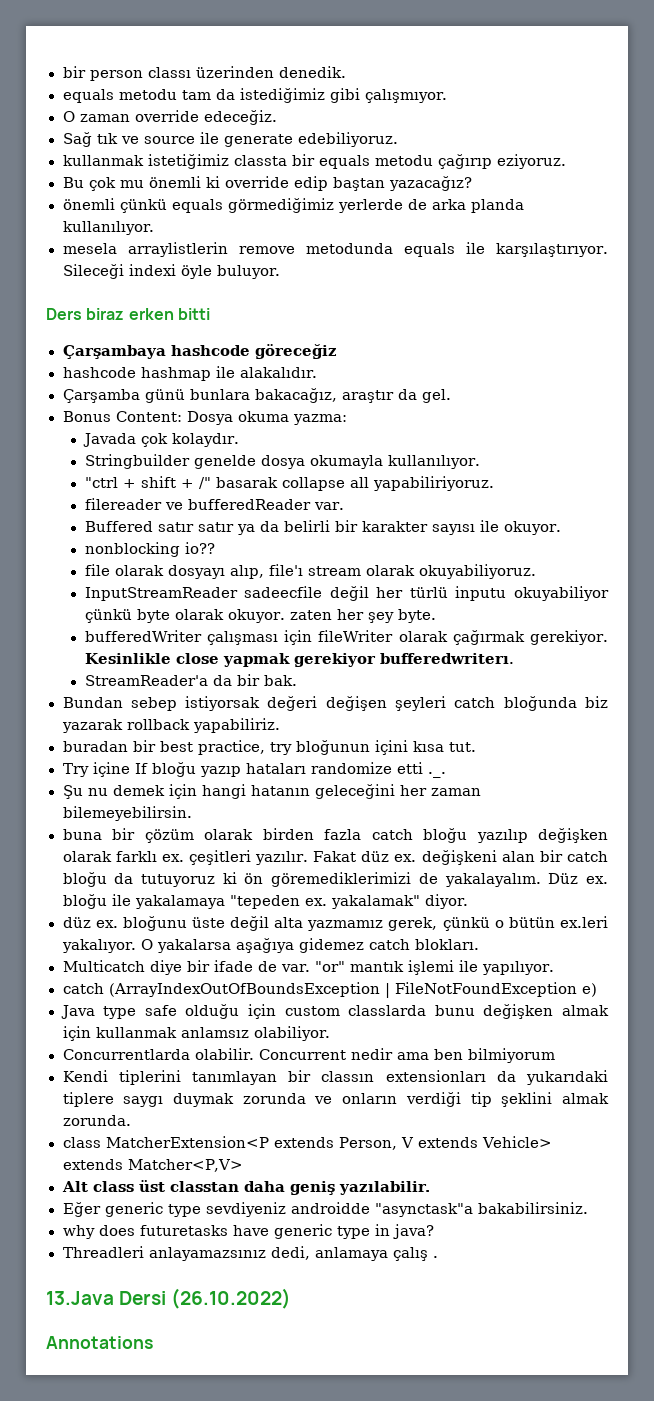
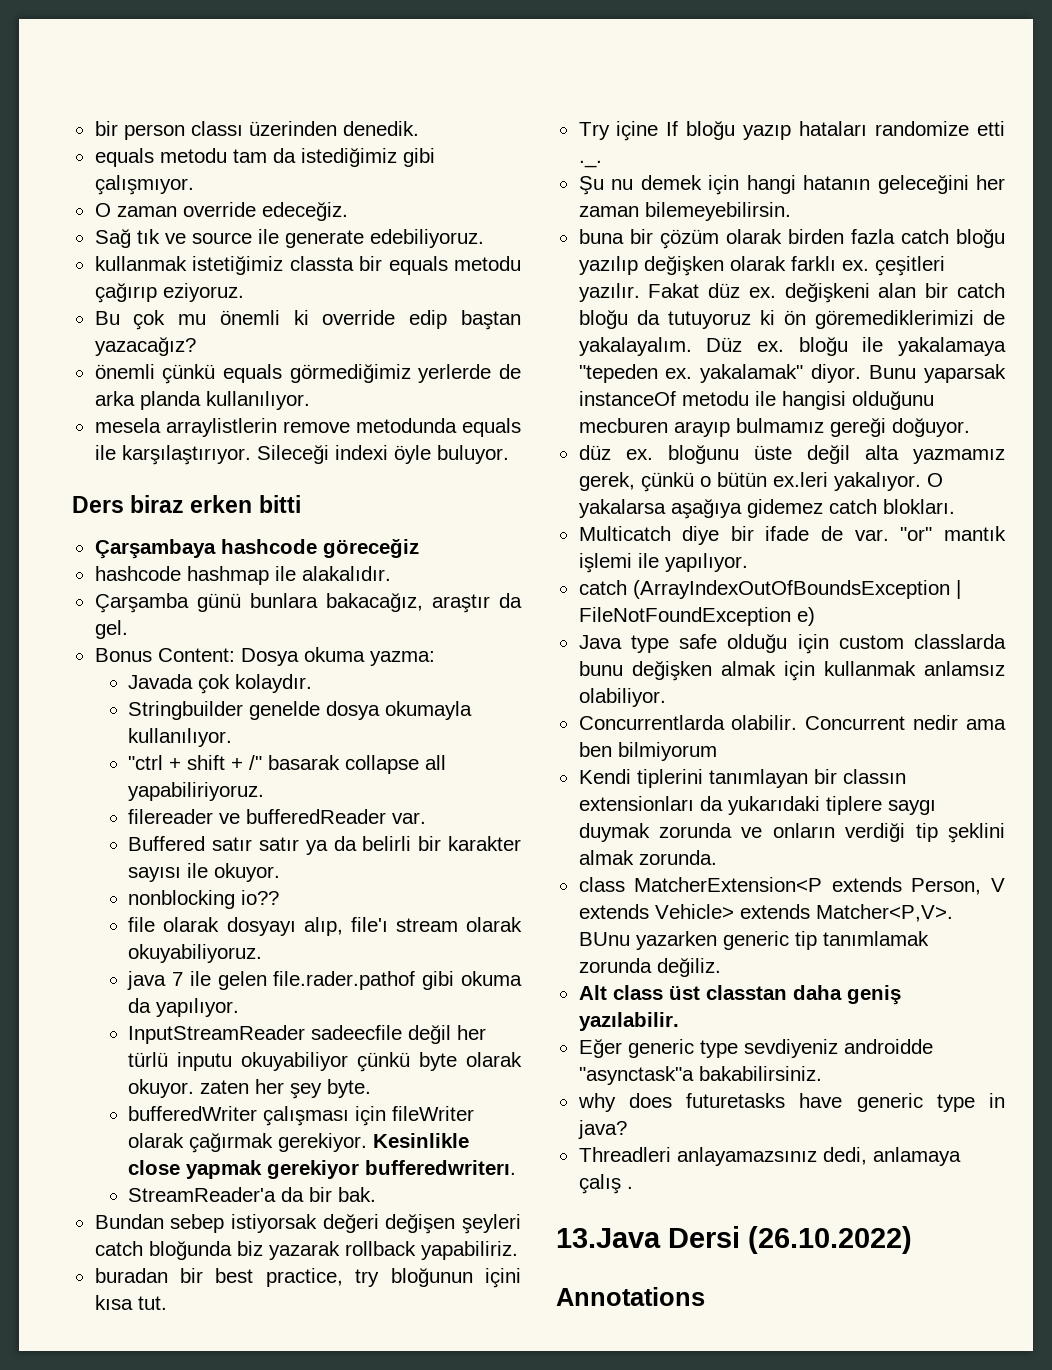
(536, 571) none -> [127,971,522,990] [128,998,240,1017] // java 7 ile gelen file.rader.pathof gibi okuma da yapılıyor.
(469, 901) none -> [869,364,1006,383] [578,391,934,410] [578,418,970,437] Bunu yaparsak instanceOf metodu ile hangisi olduğunu mecburen arayıp bulmamız gereği doğuyor.
[127,1159,244,1172] Matcher<P,V> -> [815,904,953,922] [578,931,929,950] [578,958,721,977] Matcher<P,V>. BUnu yazarken generic tip tanımlamak zorunda değiliz.

